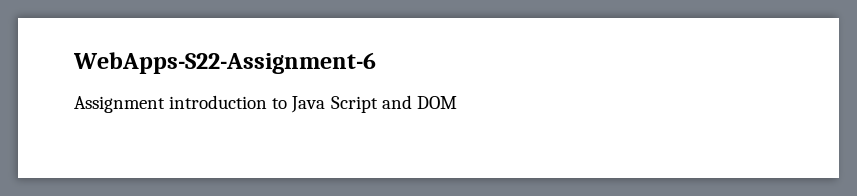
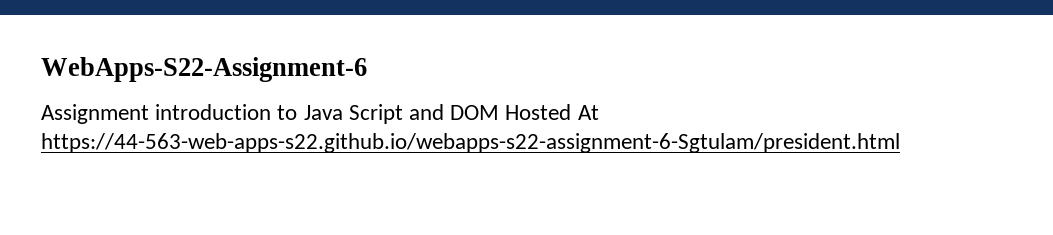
(457, 102) none -> [505,104,599,120] [41,133,900,153] Hosted At https://44-563-web-apps-s22.github.io/webapps-s22-assignment-6-Sgtulam/president.html

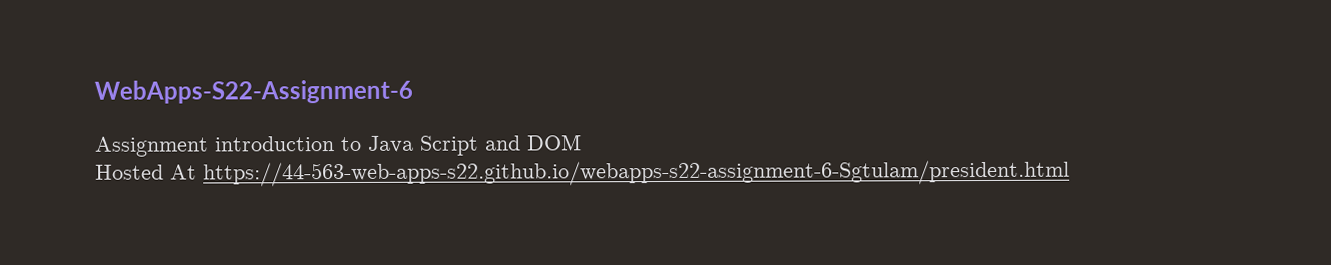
(500, 112) none -> (582, 142) //

